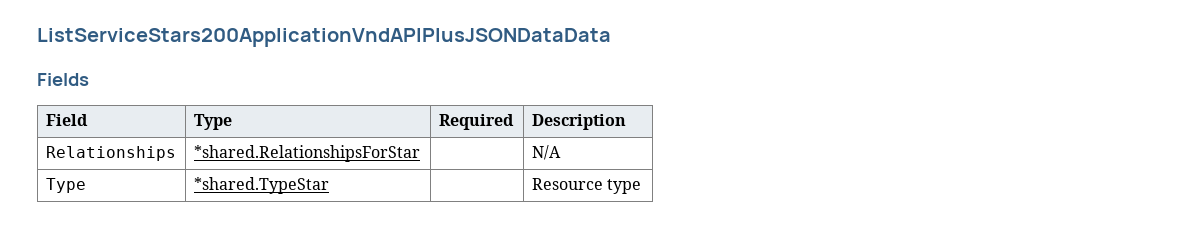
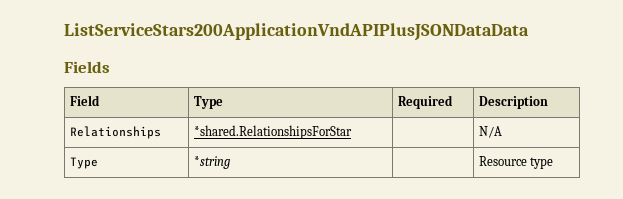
[193,177,329,194] *shared.TypeStar -> [193,156,230,169] *string

